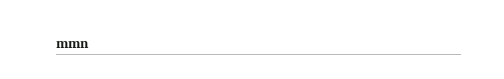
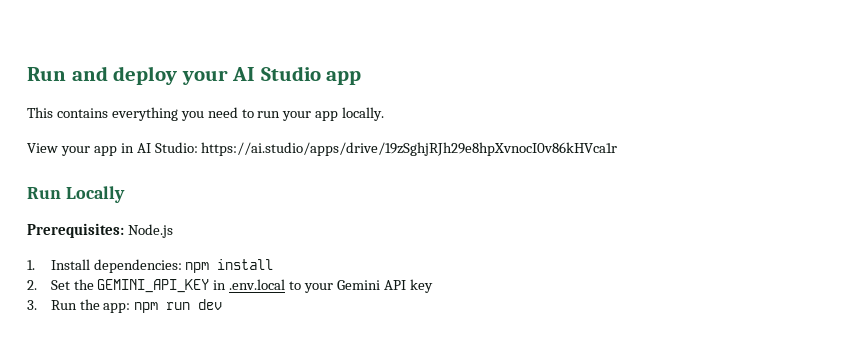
[56,41,89,48] mmn -> [27,66,362,85] [27,107,385,121] [27,142,618,156] [27,186,125,203] [27,223,173,238] [27,259,274,273] [27,279,433,293] [27,299,223,313] Run and deploy your AI Studio app // This contains everything you need to run your app locally. // View your app in AI Studio: https://ai.studio/apps/drive/19zSghjRJh29e8hpXvnocI0v86kHVca1r // Run Locally // Prerequisites: Node.js // 1. Install dependencies: npm install // 2. Set the GEMINI_API_KEY in .env.local to your Gemini API key // 3. Run the app: npm run dev

